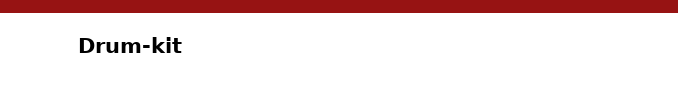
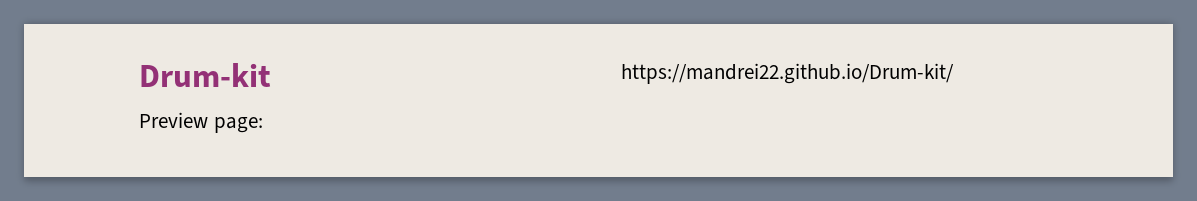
(182, 45) none -> [139,112,263,133] [621,63,954,84] // Preview page: https://mandrei22.github.io/Drum-kit/

